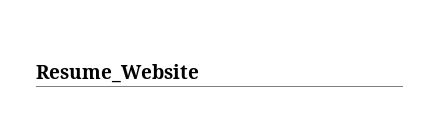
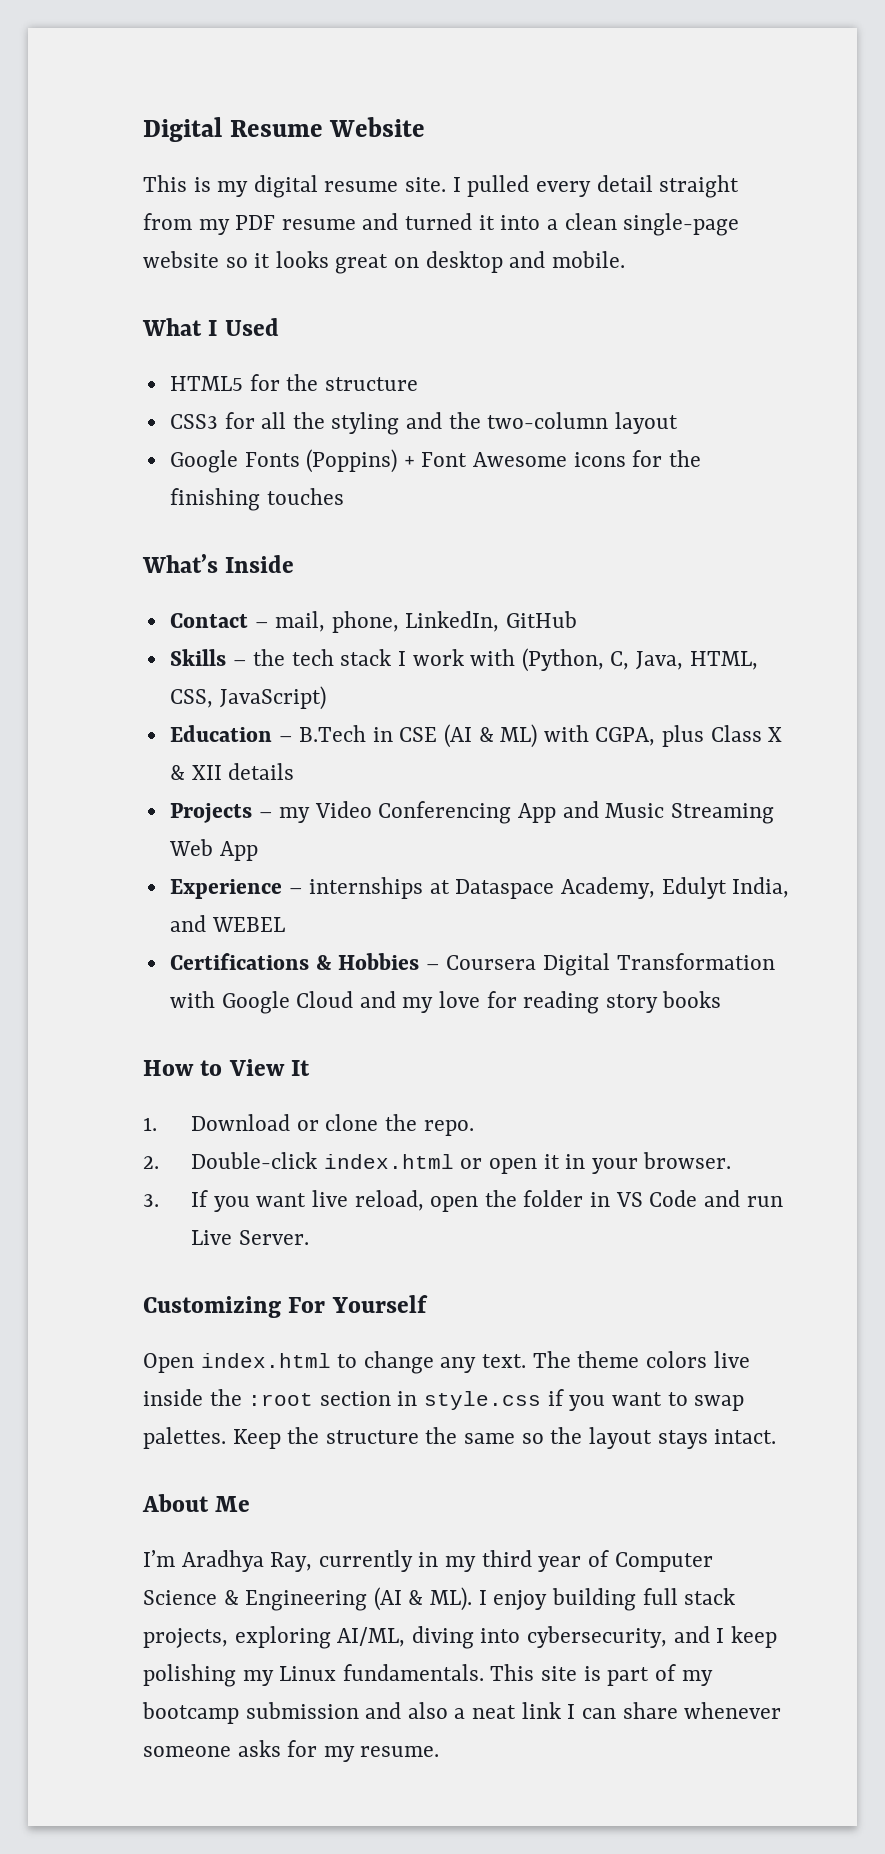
[36,64,199,83] Resume_Website -> [143,117,426,142] [143,175,740,198] [143,213,740,236] [143,251,625,274] [142,318,279,336] [169,374,418,391] [169,412,678,435] [169,449,701,473] [169,488,344,511] [142,554,295,573] [169,611,578,633] [169,648,758,672] [169,686,326,710] [169,724,783,748] [169,763,295,780] [169,801,774,824] [168,839,258,861] [169,877,790,899] [169,915,285,932] [169,953,775,976] [169,991,722,1014] [143,1059,310,1076] [143,1114,474,1136] [143,1152,732,1174] [143,1190,783,1212] [191,1230,309,1245] [143,1295,428,1318] [143,1351,750,1374] [143,1389,745,1411] [143,1427,777,1449] [142,1494,251,1512] [143,1550,713,1572] [143,1587,736,1611] [143,1626,777,1649] [143,1664,713,1687] [142,1702,782,1724] [143,1740,440,1762] Digital Resume Website // This is my digital resume site. I pulled every detail straight from my PDF resume and turned it into a clean single-page website so it looks great on desktop and mobile. // What I Used // HTML5 for the structure // CSS3 for all the styling and the two-column layout // Google Fonts (Poppins) + Font Awesome icons for the finishing touches // What’s Inside // Contact – mail, phone, LinkedIn, GitHub // Skills – the tech stack I work with (Python, C, Java, HTML, CSS, JavaScript) // Education – B.Tech in CSE (AI & ML) with CGPA, plus Class X & XII details // Projects – my Video Conferencing App and Music Streaming Web App // Experience – internships at Dataspace Academy, Edulyt India, and WEBEL // Certifications & Hobbies – Coursera Digital Transformation with Google Cloud and my love for reading story books // How to View It // 1. Download or clone the repo. // 2. Double-click index.html or open it in your browser. // 3. If you want live reload, open the folder in VS Code and run Live Server. // Customizing For Yourself // Open index.html to change any text. The theme colors live inside the :root section in style.css if you want to swap palettes. Keep the structure the same so the layout stays intact. // About Me // I’m Aradhya Ray, currently in my third year of Computer Science & Engineering (AI & ML). I enjoy building full stack projects, exploring AI/ML, diving into cybersecurity, and I keep polishing my Linux fundamentals. This site is part of my bootcamp submission and also a neat link I can share whenever someone asks for my resume.

